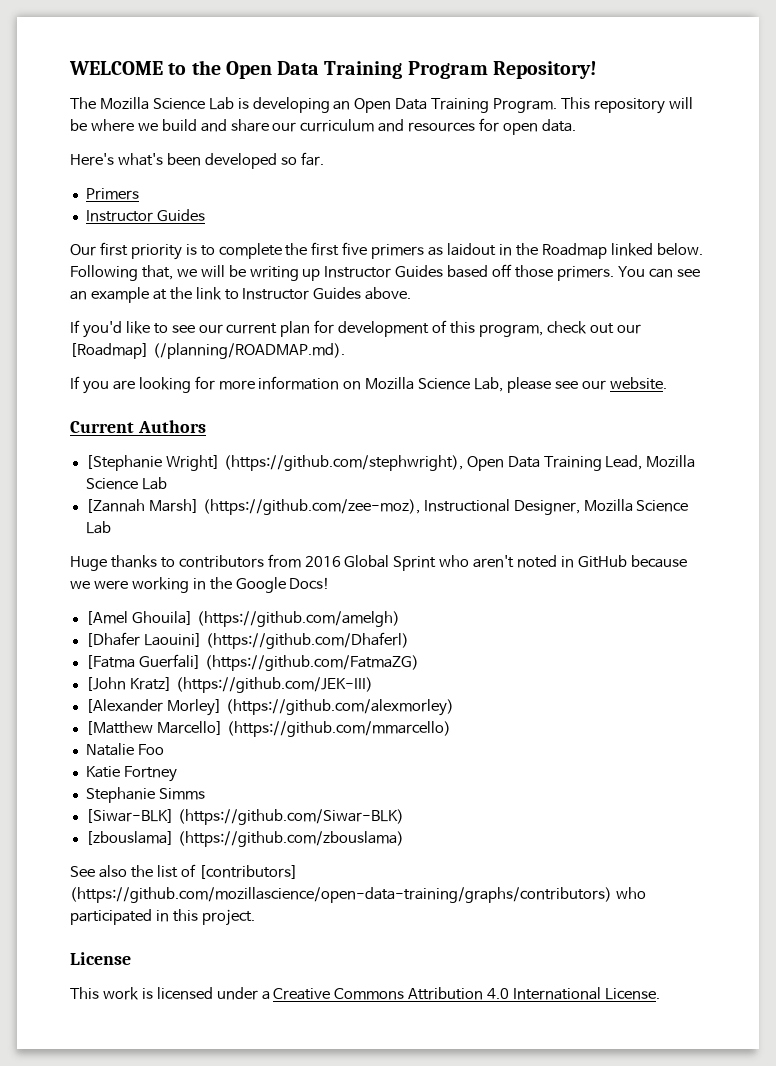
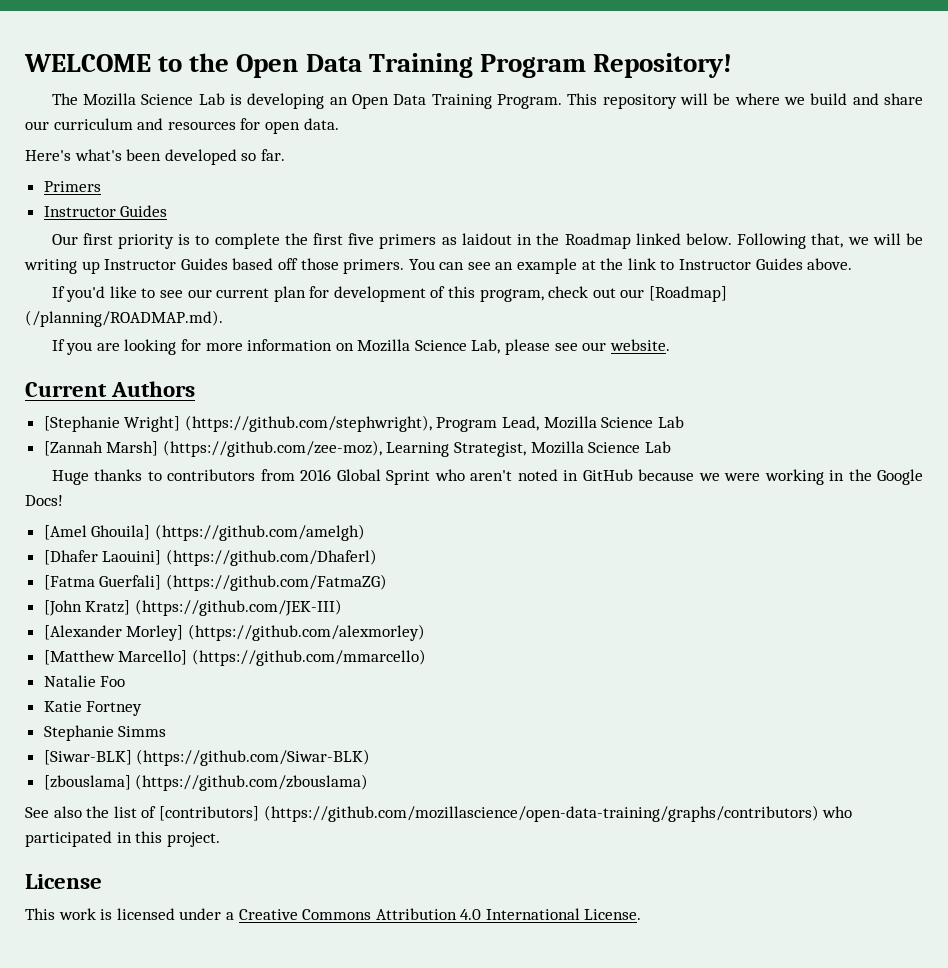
[466,456,602,471] Open Data Training -> [436,417,498,432] Program
[423,499,580,515] Instructional Designer, -> [386,442,527,457] Learning Strategist,

